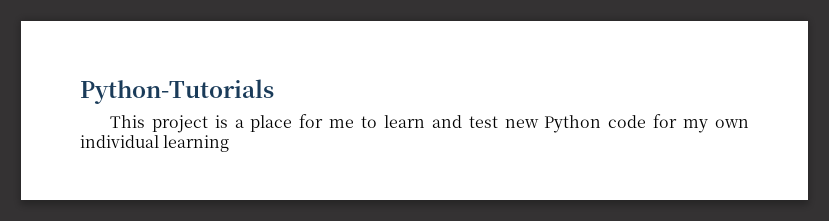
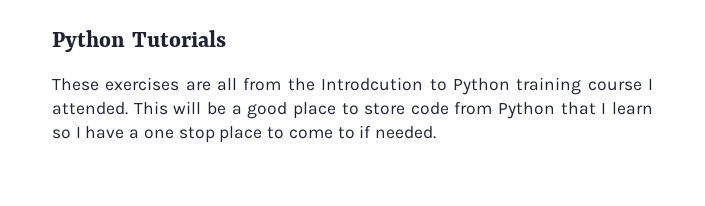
[80,79,274,104] [109,114,749,133] [80,135,230,152] Python-Tutorials // This project is a place for me to learn and test new Python code for my own individual learning -> [52,30,226,52] [52,77,654,95] [52,101,653,119] [52,125,436,143] Python Tutorials // These exercises are all from the Introdcution to Python training course I attended. This will be a good place to store code from Python that I learn so I have a one stop place to come to if needed.

